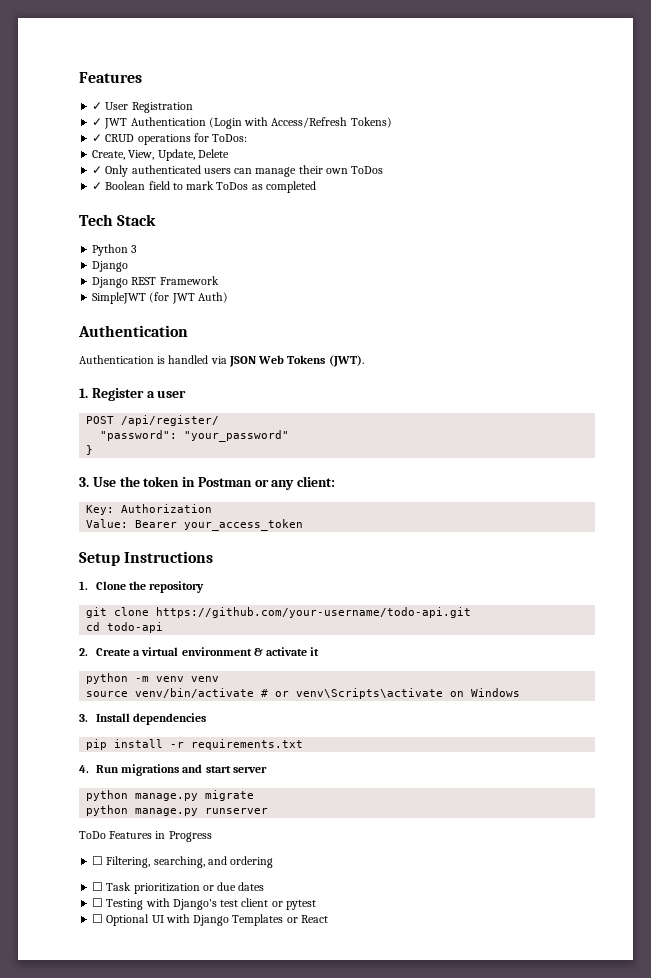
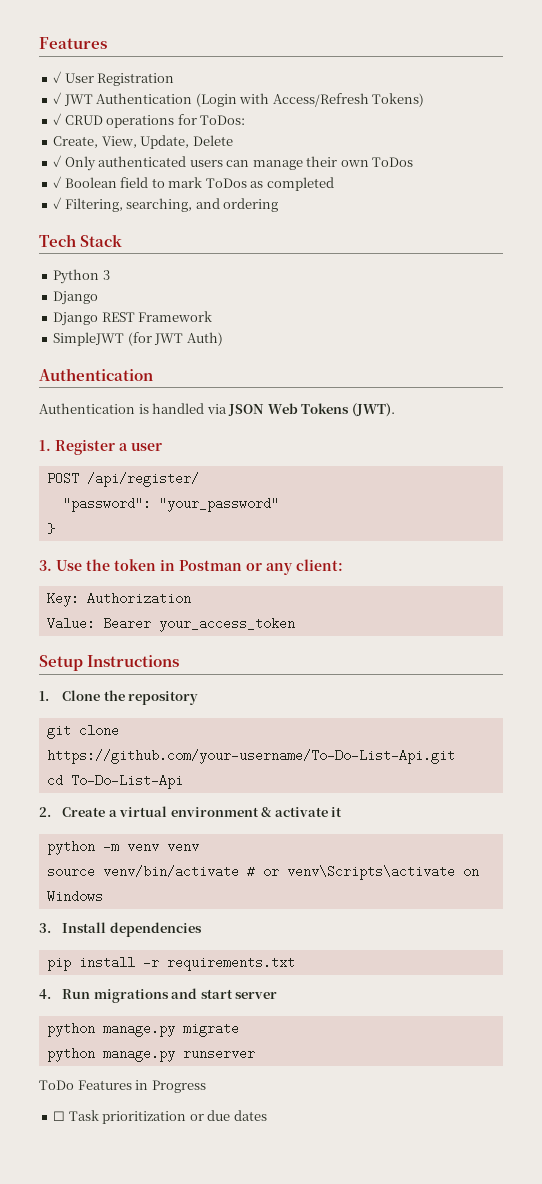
(316, 187) none -> [53,197,279,212] // ✓ Filtering, searching, and ordering
[156,607,472,618] https://github.com/your-username/todo-api.git -> [46,749,455,764] https://github.com/your-username/To-Do-List-Api.git
[107,622,164,633] todo-api -> [70,774,183,789] To-Do-List-Api
[92,856,274,868] // ☐ Filtering, searching, and ordering -> (206, 1086) none
[92,898,316,910] [92,914,328,926] // ☐ Testing with Django's test client or pytest // ☐ Optional UI with Django Templates or React -> (267, 1115) none

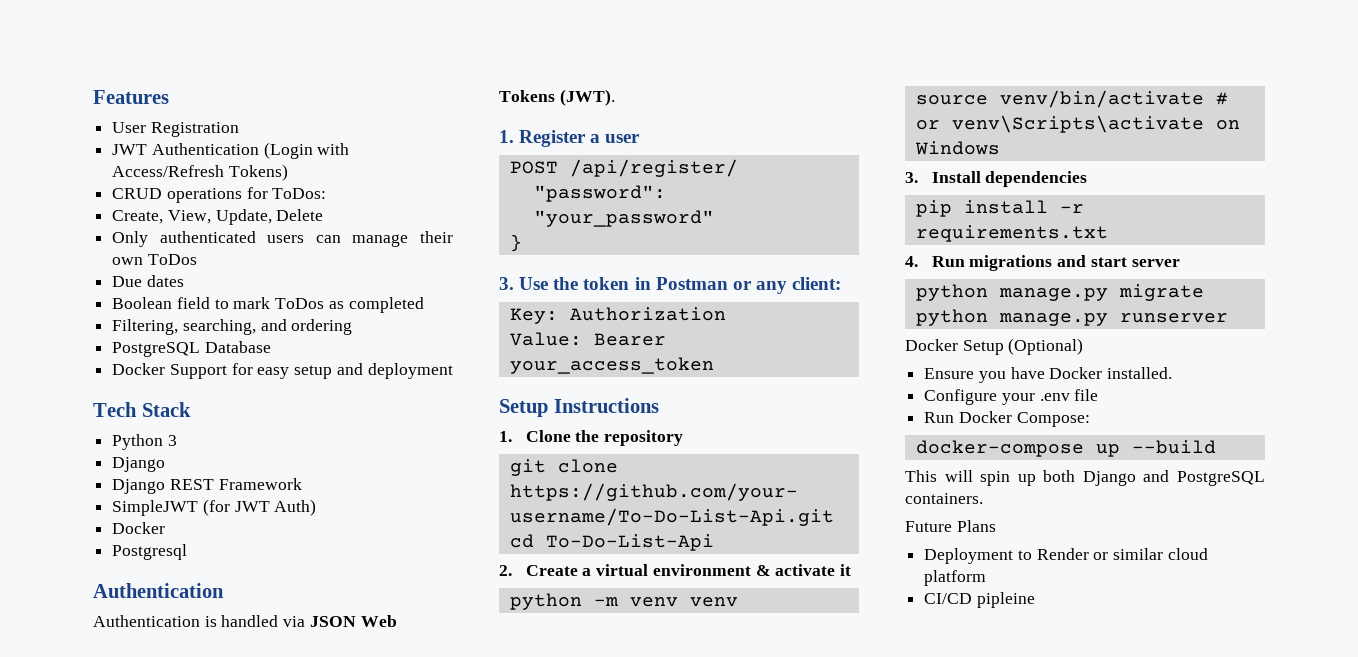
[53,71,63,83] ✓ -> (169, 97) none
[53,92,63,104] ✓ -> (239, 129) none
[53,113,63,125] ✓ -> (288, 172) none
[53,155,63,167] ✓ -> (324, 215) none
[53,176,63,188] ✓ -> [112,275,184,287] Due dates //
[53,197,63,209] ✓ -> (424, 305) none
(279, 205) none -> [112,341,271,357] [112,363,453,379] // PostgreSQL Database // Docker Support for easy setup and deployment
(223, 339) none -> [112,522,166,534] [112,544,188,560] // Docker // Postgresql
[39,1080,206,1093] [53,1110,267,1124] ToDo Features in Progress // ☐ Task prioritization or due dates -> [905,338,1084,355] [924,367,1173,383] [924,389,1099,405] [924,411,1090,427] [915,440,1216,457] [905,470,1265,486] [905,493,983,504] [905,520,996,532] [924,548,1208,564] [924,570,987,586] [924,592,1035,608] Docker Setup (Optional) // Ensure you have Docker installed. // Configure your .env file // Run Docker Compose: // docker-compose up --build // This will spin up both Django and PostgreSQL containers. // Future Plans // Deployment to Render or similar cloud platform // CI/CD pipleine

